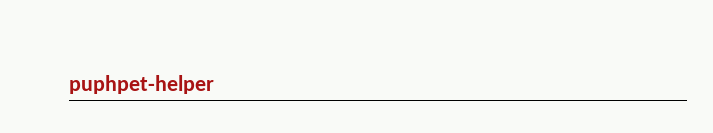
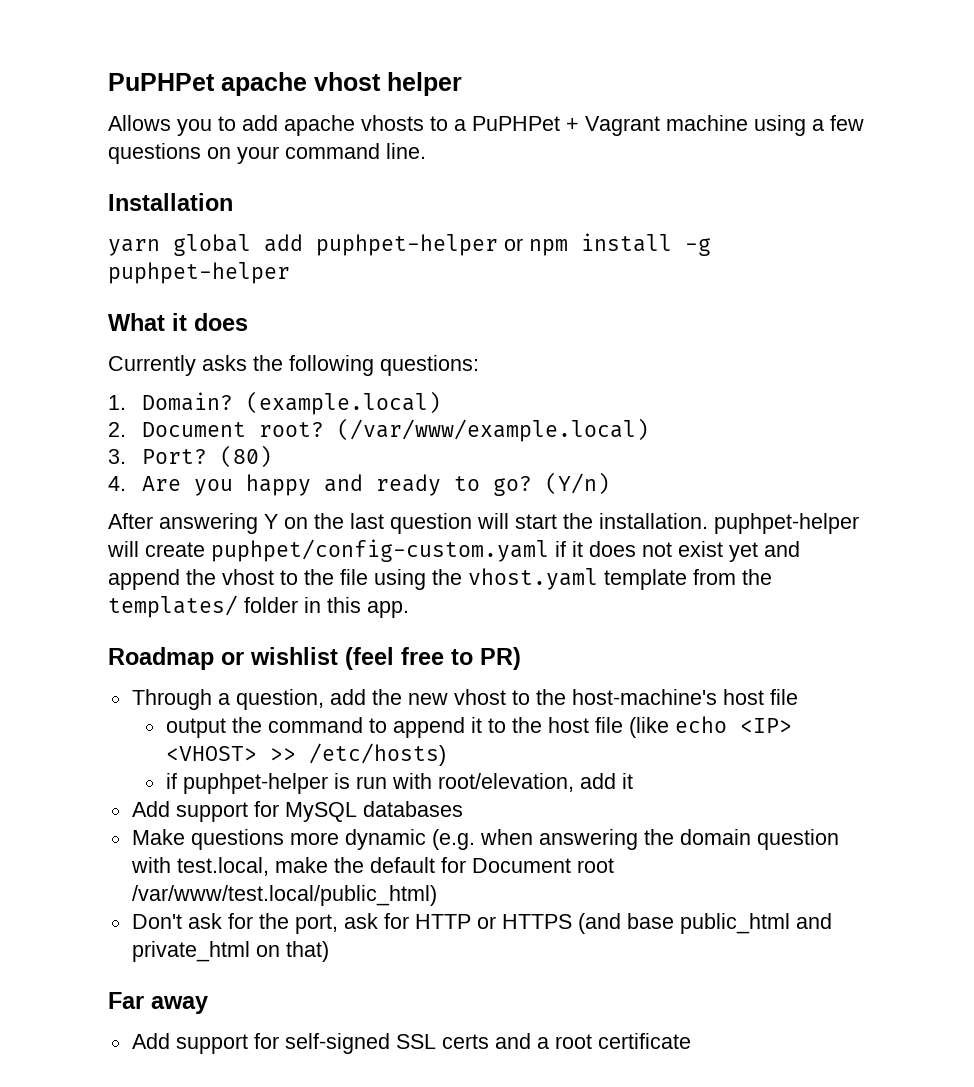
[69,75,214,94] puphpet-helper -> [108,72,462,96] [108,115,864,136] [108,143,426,164] [108,193,233,211] [108,233,711,256] [108,262,290,284] [108,313,248,331] [108,355,479,376] [108,391,442,415] [108,418,650,442] [108,445,273,468] [108,472,611,496] [108,513,859,534] [107,539,800,562] [108,568,772,590] [108,595,409,618] [108,647,521,670] [131,689,798,710] [165,716,792,738] [165,743,446,766] [165,773,633,794] [131,801,463,822] [131,829,839,850] [130,857,614,876] [131,885,437,906] [131,913,832,934] [131,941,329,962] [108,992,208,1014] [131,1033,691,1054] PuPHPet apache vhost helper // Allows you to add apache vhosts to a PuPHPet + Vagrant machine using a few questions on your command line. // Installation // yarn global add puphpet-helper or npm install -g puphpet-helper // What it does // Currently asks the following questions: // 1. Domain? (example.local) // 2. Document root? (/var/www/example.local) // 3. Port? (80) // 4. Are you happy and ready to go? (Y/n) // After answering Y on the last question will start the installation. puphpet-helper will create puphpet/config-custom.yaml if it does not exist yet and append the vhost to the file using the vhost.yaml template from the templates/ folder in this app. // Roadmap or wishlist (feel free to PR) // Through a question, add the new vhost to the host-machine's host file // output the command to append it to the host file (like echo <IP> <VHOST> >> /etc/hosts) // if puphpet-helper is run with root/elevation, add it // Add support for MySQL databases // Make questions more dynamic (e.g. when answering the domain question with test.local, make the default for Document root /var/www/test.local/public_html) // Don't ask for the port, ask for HTTP or HTTPS (and base public_html and private_html on that) // Far away // Add support for self-signed SSL certs and a root certificate

